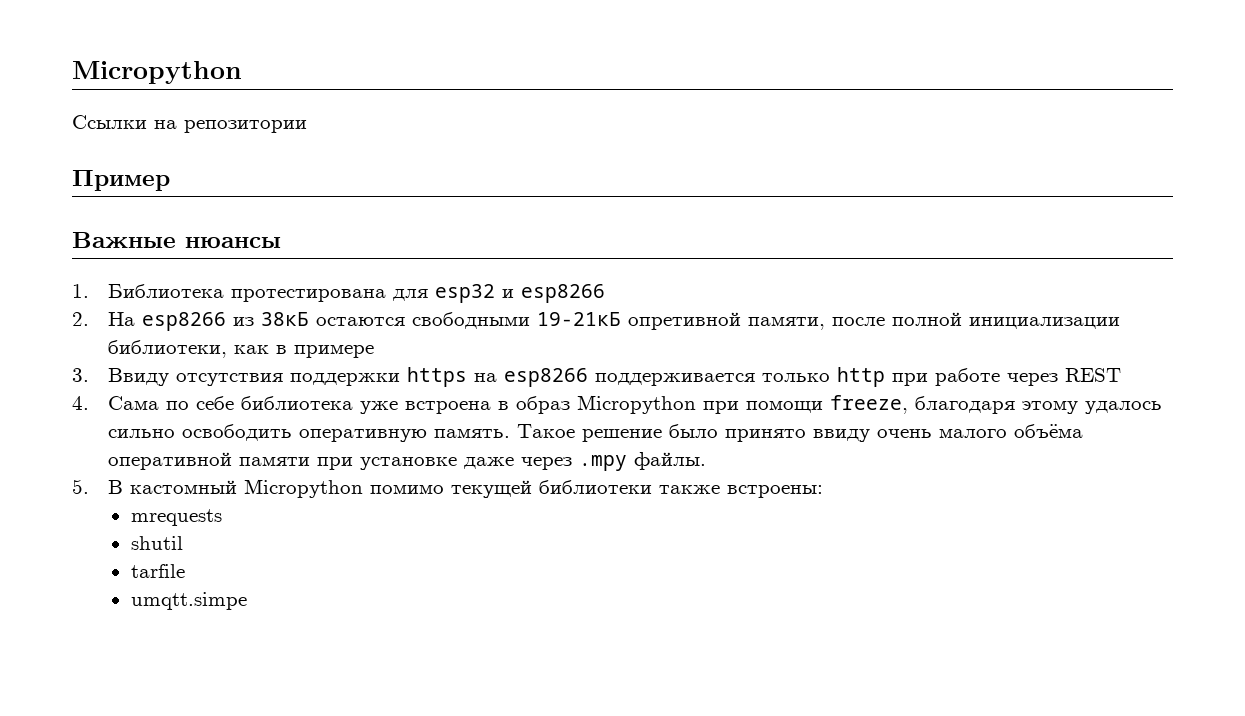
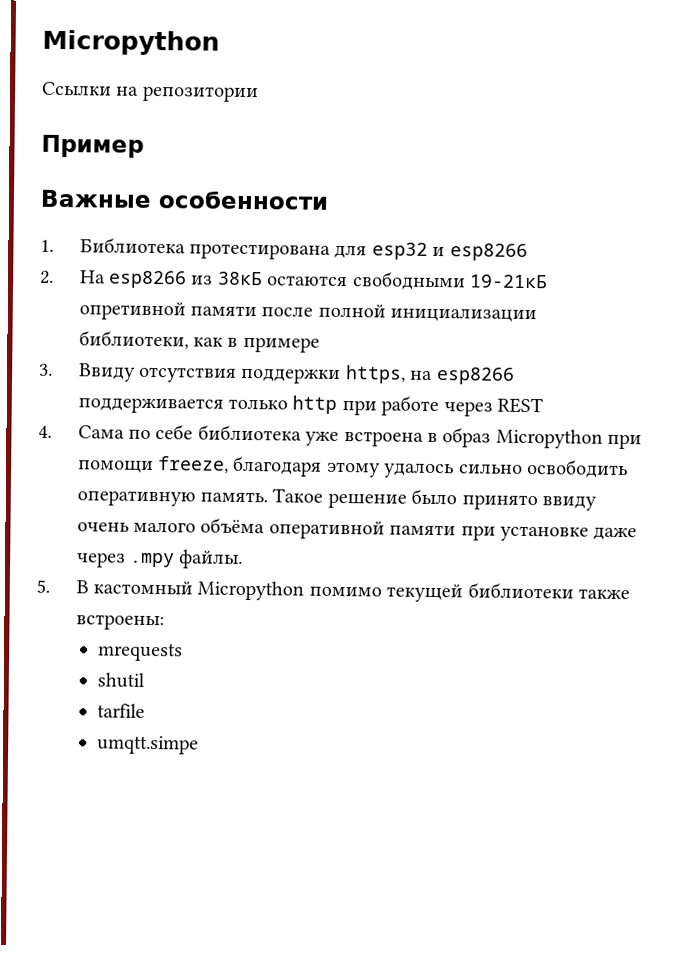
[185,237,281,249] нюансы -> [158,190,329,210] особенности
[748,317,826,330] памяти, -> [190,305,258,317] памяти
[407,367,468,387] https -> [344,365,406,384] https,

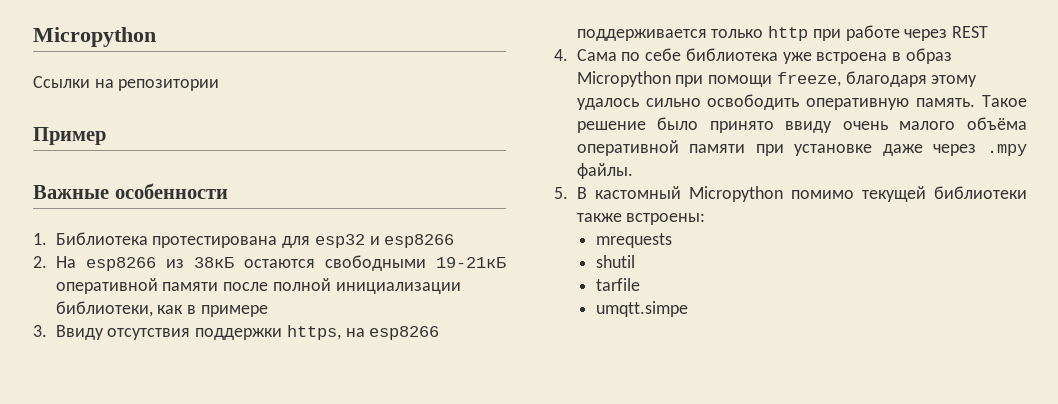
[78,301,186,321] опретивной -> [55,278,158,294] оперативной

